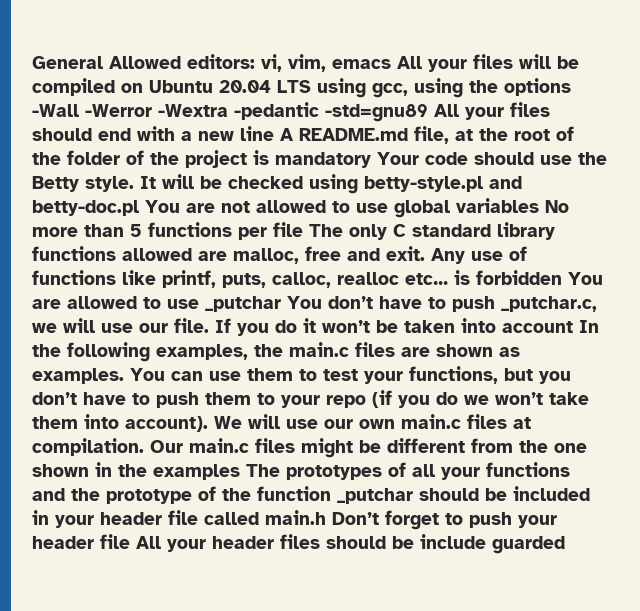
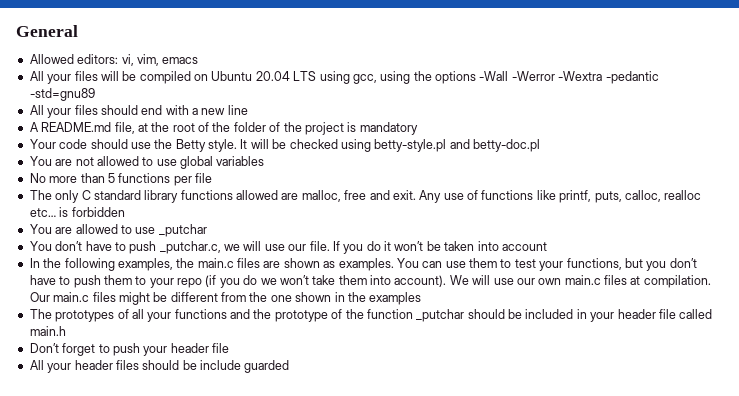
(103, 62) none -> (78, 31) //
(391, 64) none -> (199, 60) //
(428, 113) none -> (95, 94) //
(274, 133) none -> (248, 110) //
(371, 160) none -> (418, 128) //
(139, 208) none -> (540, 145) //
(539, 205) none -> (265, 161) //
(303, 229) none -> (212, 178) //
(562, 277) none -> (125, 212) //
(281, 304) none -> (207, 230) //
(573, 327) none -> (547, 246) //
(240, 472) none -> (422, 298) //
(326, 517) none -> (66, 331) //
(130, 541) none -> (229, 348) //

